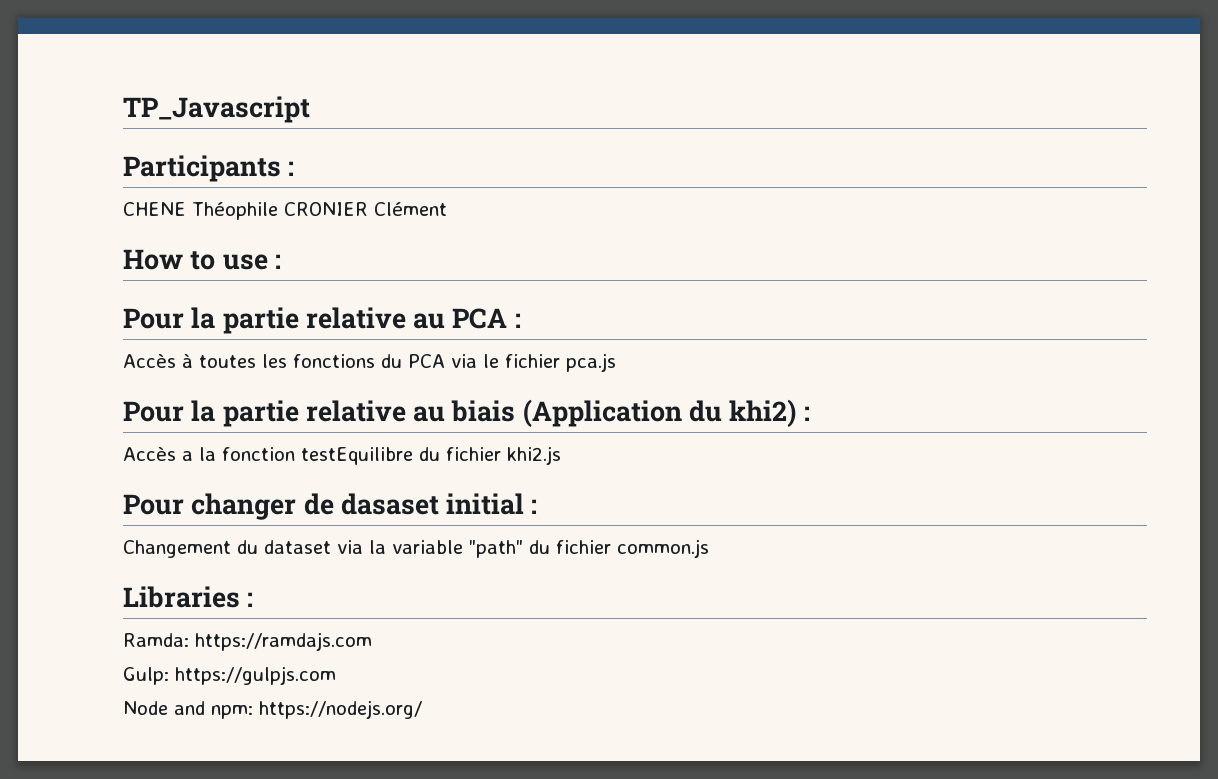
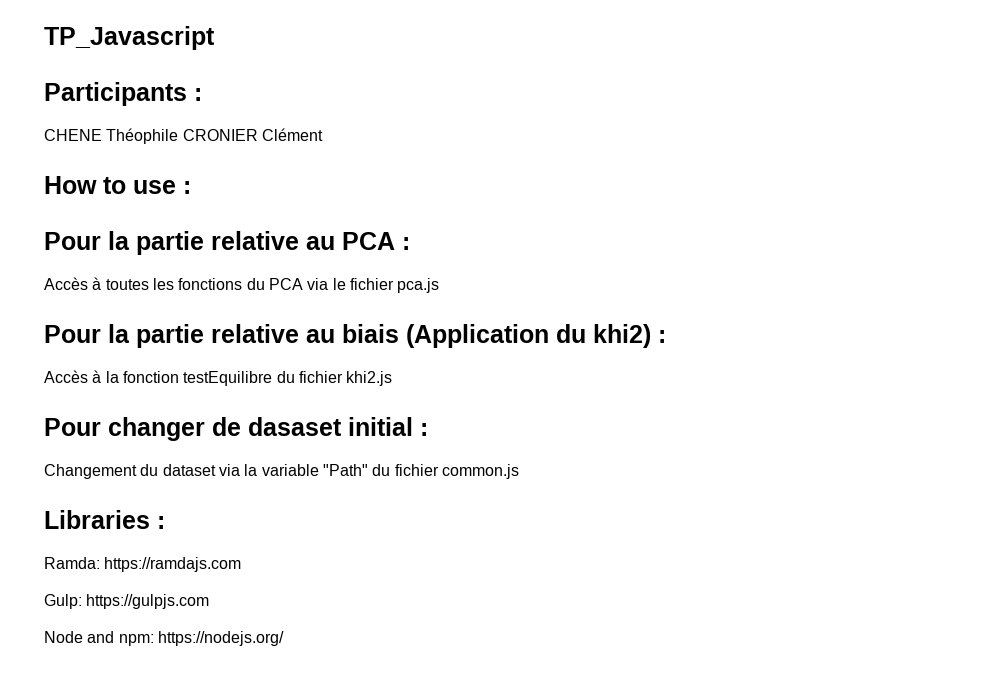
[182,451,193,461] a -> [92,370,102,383] à
[469,540,523,558] "path" -> [322,464,368,476] "Path"

